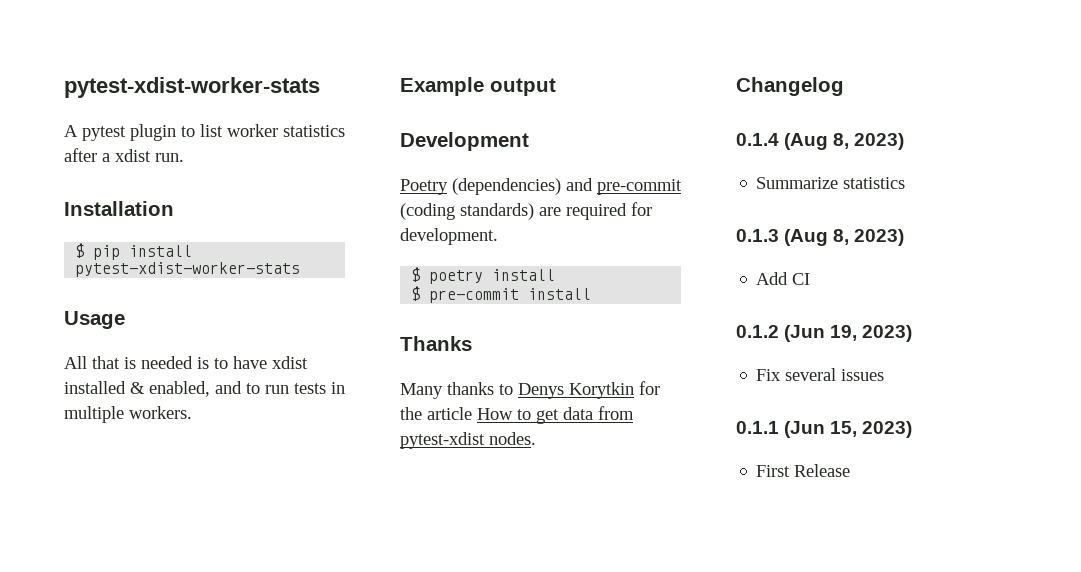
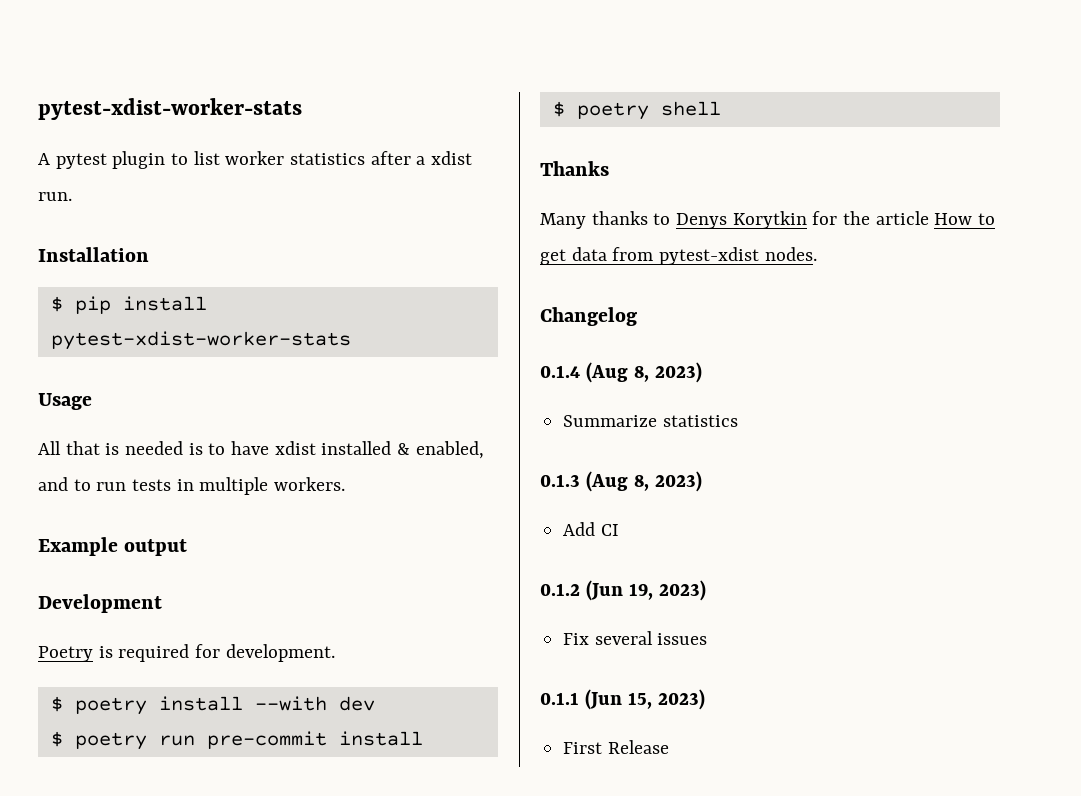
[452,178,682,195] [400,203,561,220] (dependencies) and pre-commit (coding standards) are -> [98,646,113,658] is
[411,286,421,301] // $ -> [254,696,375,711] [50,731,195,750] --with dev // $ poetry run
(592, 294) none -> [552,101,721,120] // $ poetry shell

